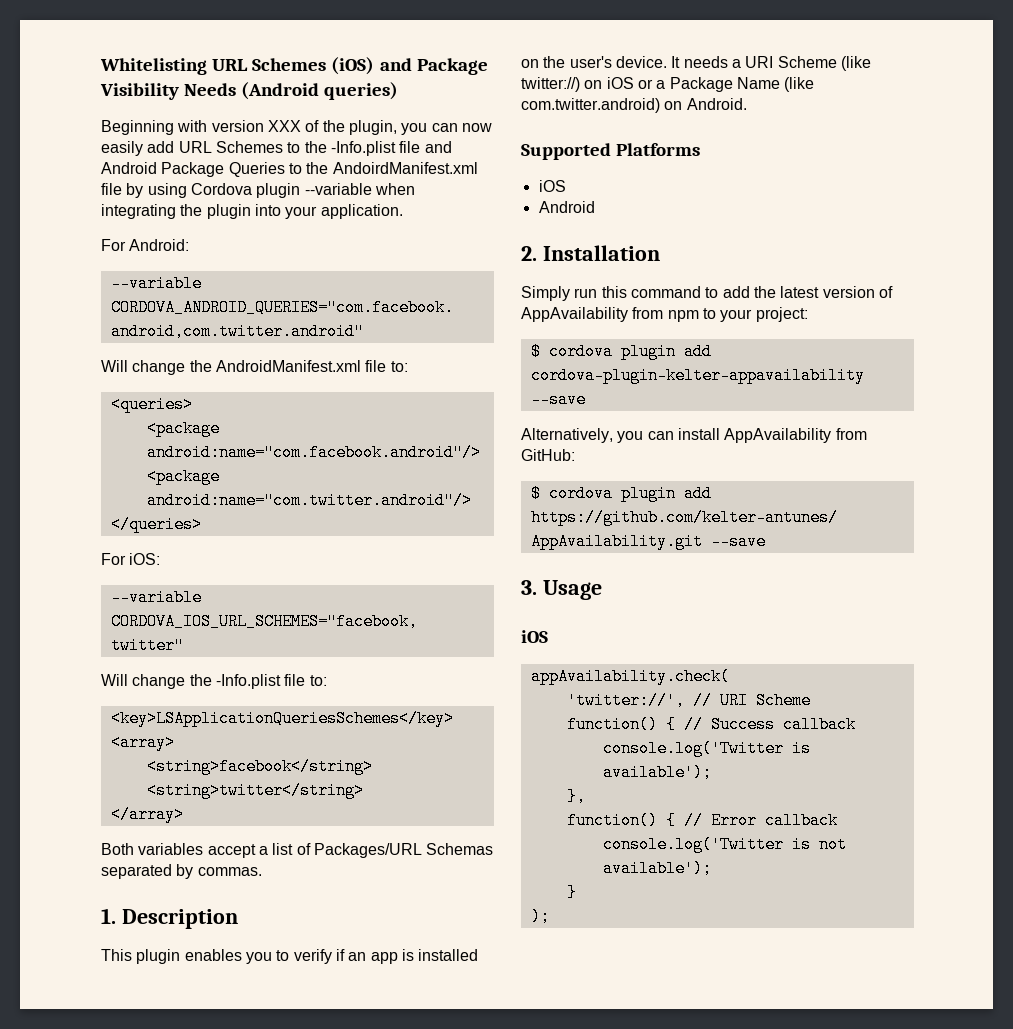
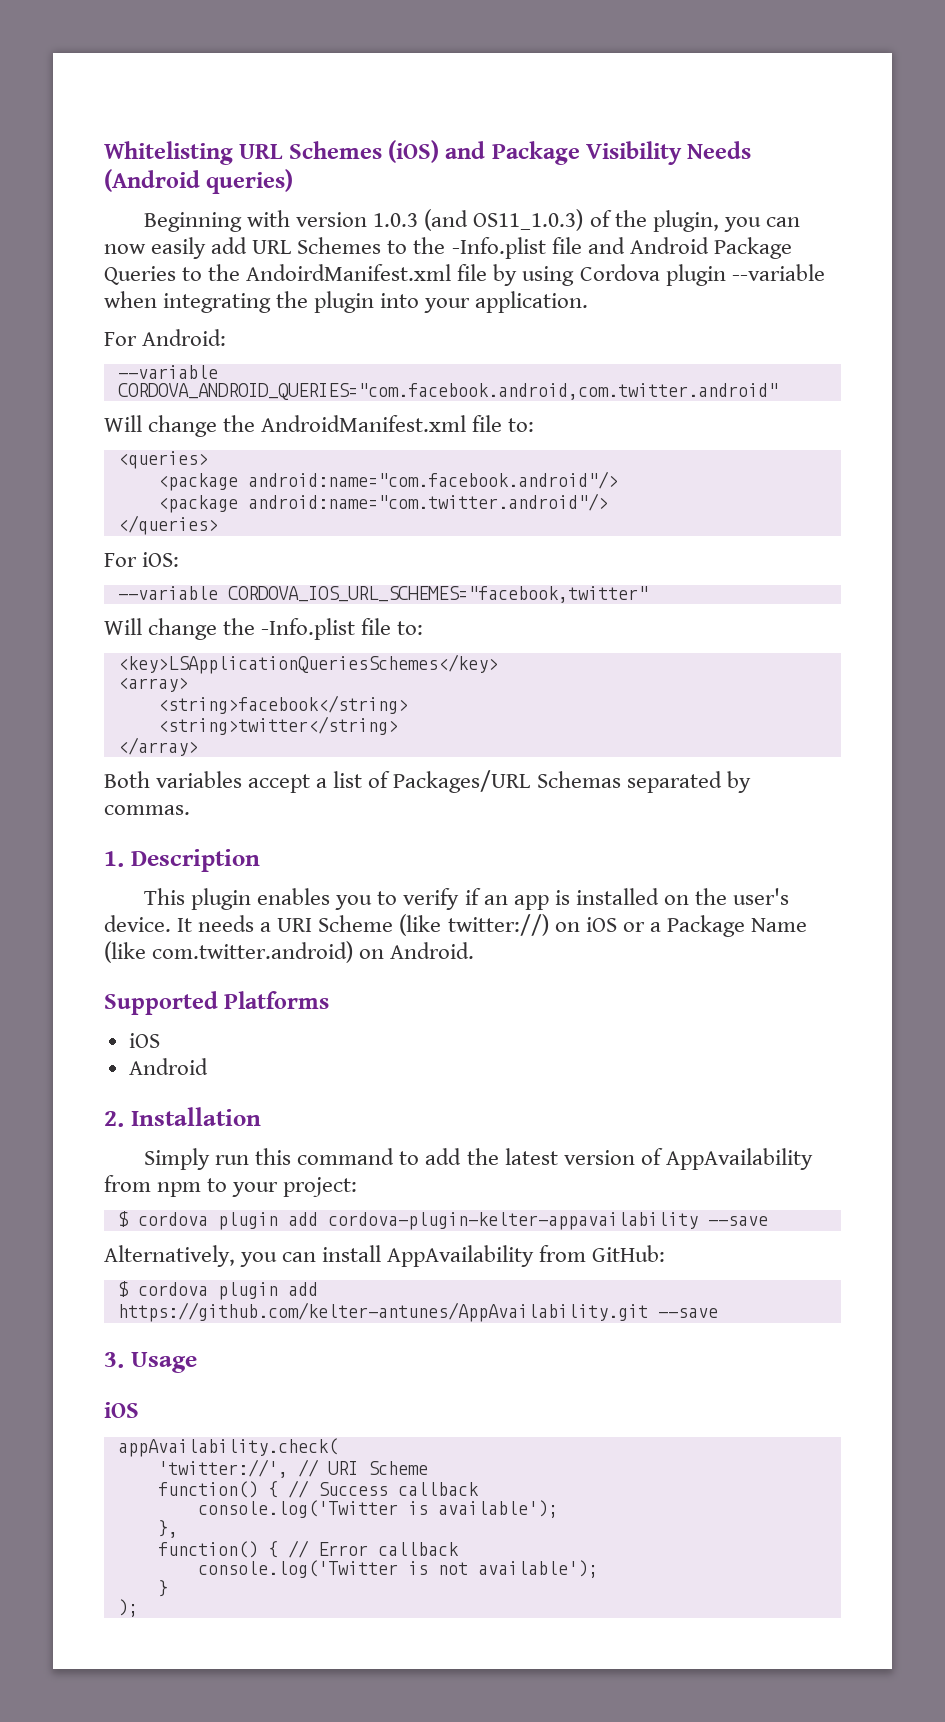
[267,120,301,132] XXX -> [373,209,584,231] 1.0.3 (and OS11_1.0.3)

